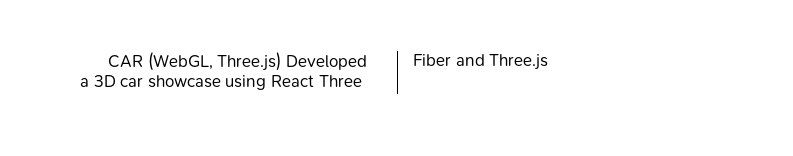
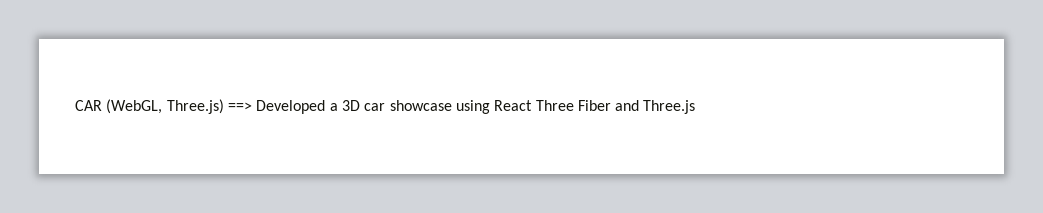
(282, 61) none -> [227,102,252,111] ==>

